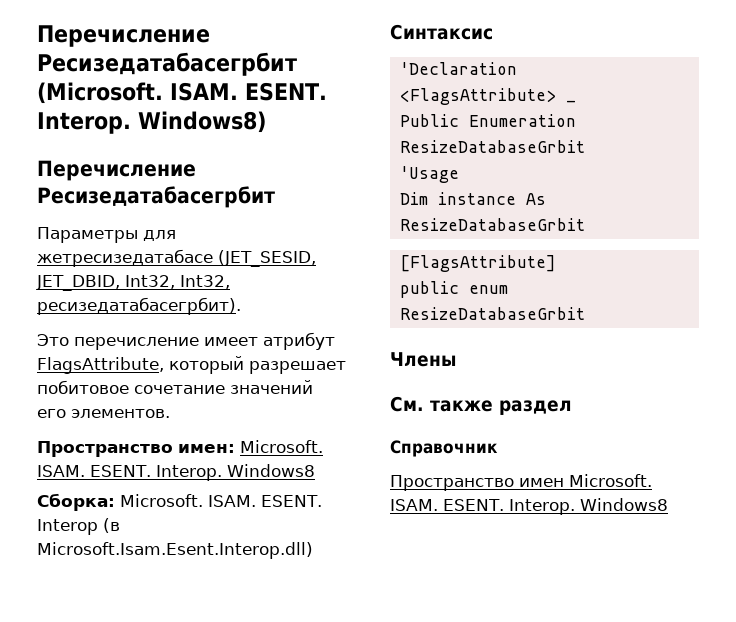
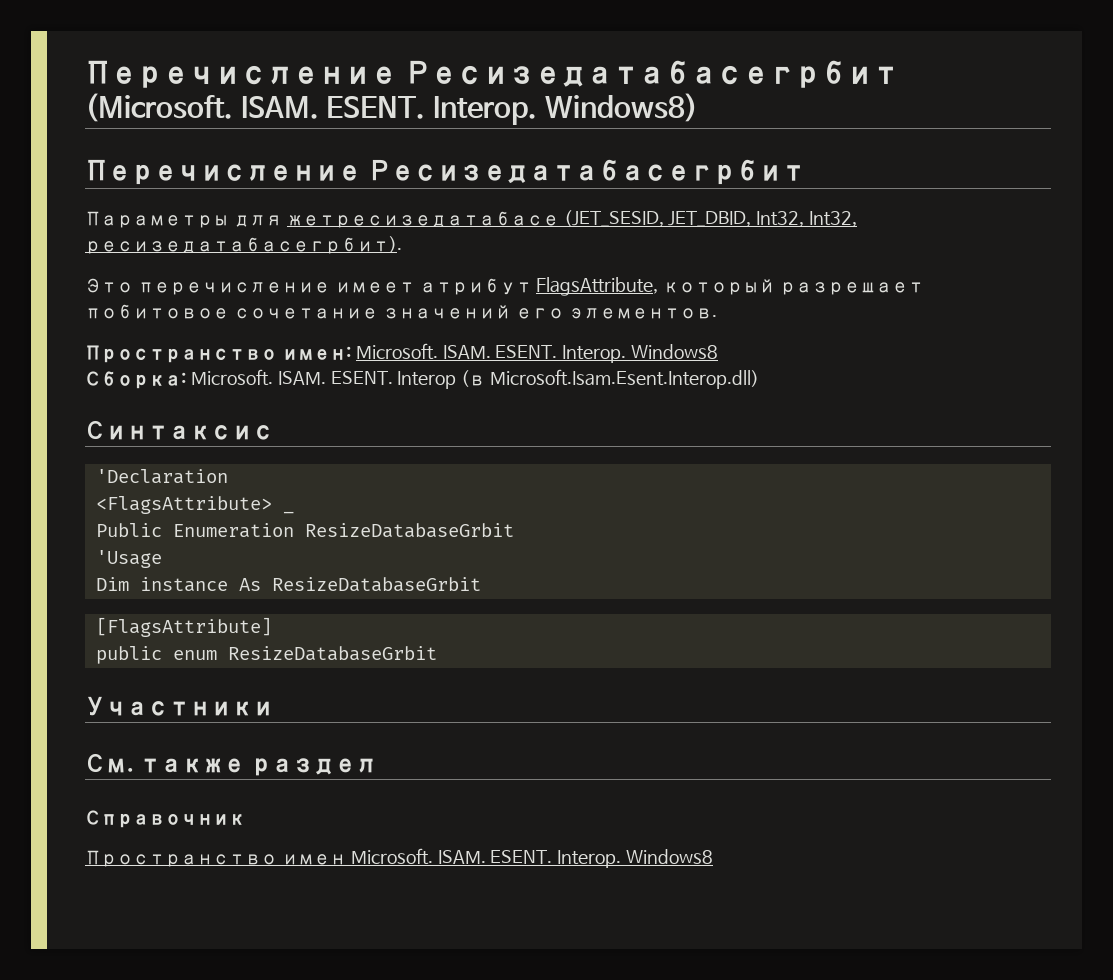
[390,352,456,367] Члены -> [85,696,274,716] Участники

